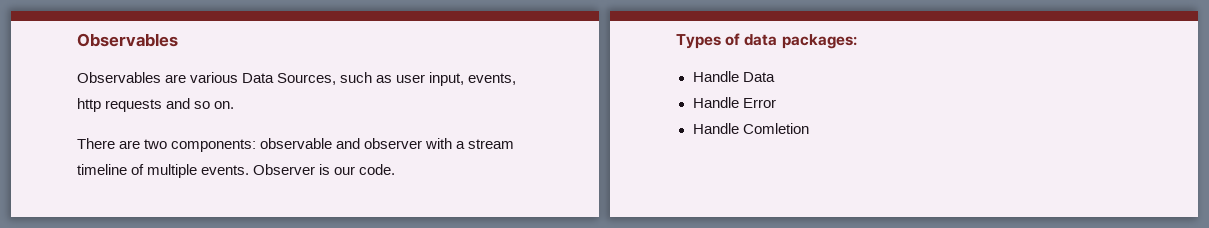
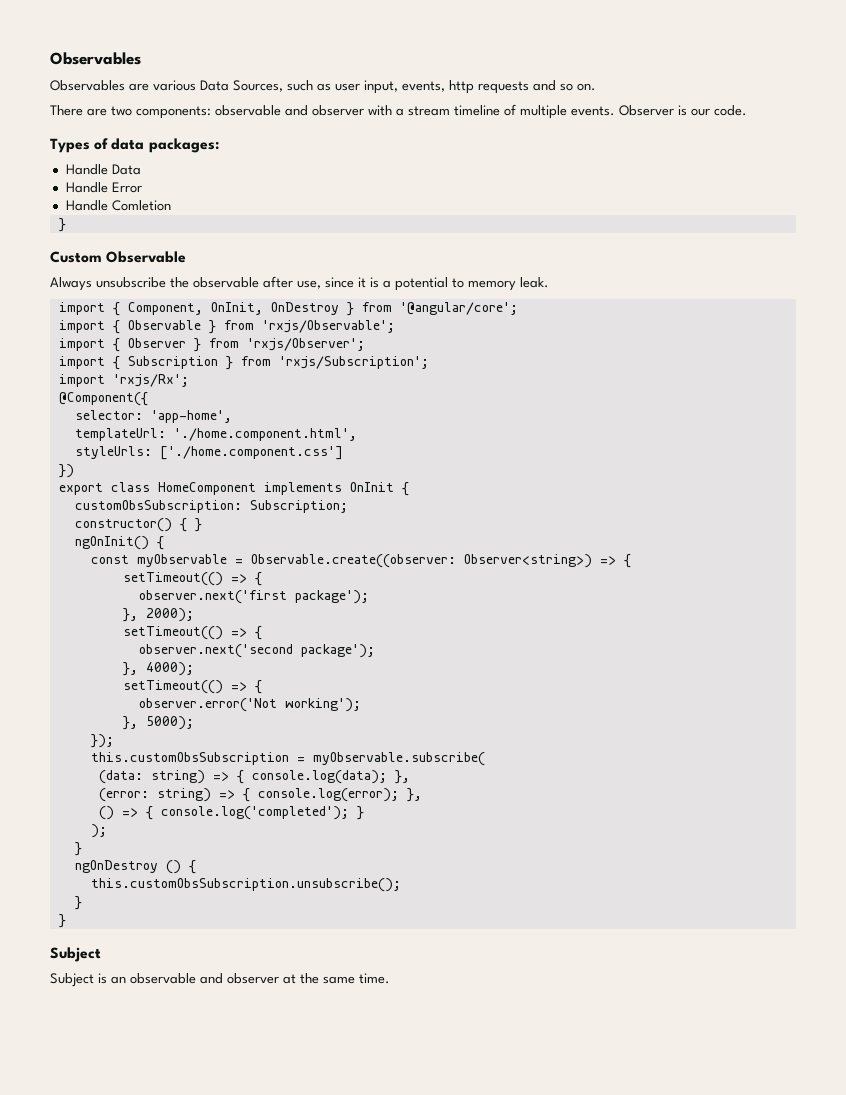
(809, 128) none -> [58,218,66,232] [50,251,187,263] [50,276,549,291] [58,302,518,316] [58,320,395,334] [58,338,365,352] [58,356,429,370] [58,374,189,387] [58,392,148,406] [74,410,232,423] [74,428,357,441] [74,446,343,460] [58,464,74,478] [58,482,409,496] [74,500,348,513] [74,518,202,532] [74,536,164,550] [90,554,631,568] [122,572,262,586] [138,590,369,604] [122,608,194,622] [122,626,262,640] [138,644,375,658] [122,662,194,676] [122,680,262,694] [138,698,361,712] [122,716,194,730] [90,734,114,748] [90,752,485,766] [98,770,410,784] [98,788,422,802] [98,806,364,820] [90,824,107,838] [74,842,82,856] [74,860,196,874] [90,878,401,892] [74,896,82,910] [58,914,66,928] [50,947,101,962] [50,973,390,987] // } // Custom Observable // Always unsubscribe the observable after use, since it is a potential to memory leak. // import { Component, OnInit, OnDestroy } from '@angular/core'; // import { Observable } from 'rxjs/Observable'; // import { Observer } from 'rxjs/Observer'; // import { Subscription } from 'rxjs/Subscription'; // import 'rxjs/Rx'; // @Component({ // selector: 'app-home', // templateUrl: './home.component.html', // styleUrls: ['./home.component.css'] // }) // export class HomeComponent implements OnInit { // customObsSubscription: Subscription; // constructor() { } // ngOnInit() { // const myObservable = Observable.create((observer: Observer<string>) => { // setTimeout(() => { // observer.next('first package'); // }, 2000); // setTimeout(() => { // observer.next('second package'); // }, 4000); // setTimeout(() => { // observer.error('Not working'); // }, 5000); // }); // this.customObsSubscription = myObservable.subscribe( // (data: string) => { console.log(data); }, // (error: string) => { console.log(error); }, // () => { console.log('completed'); } // ); // } // ngOnDestroy () { // this.customObsSubscription.unsubscribe(); // } // } // Subject // Subject is an observable and observer at the same time.

